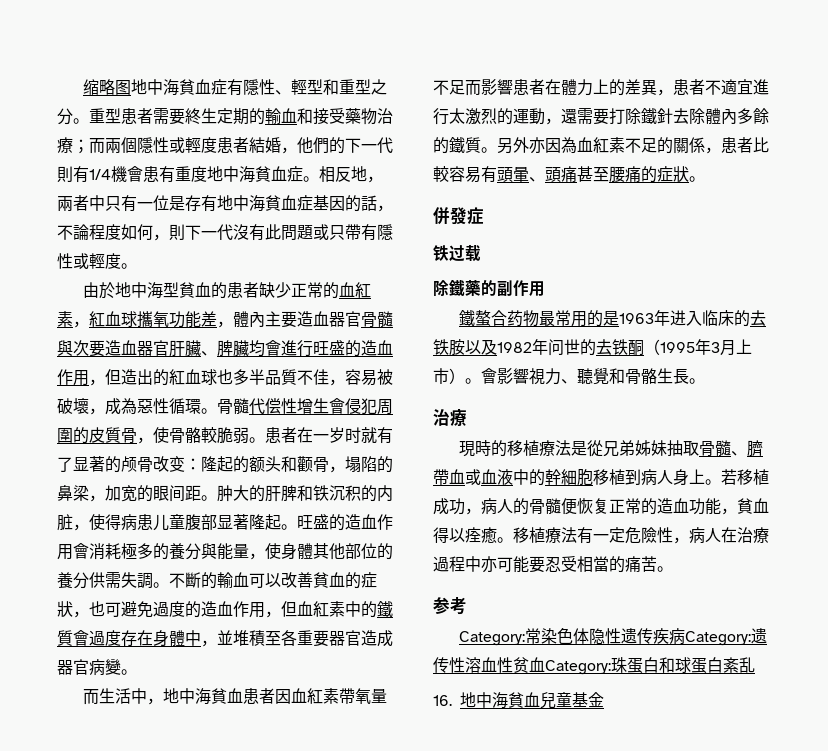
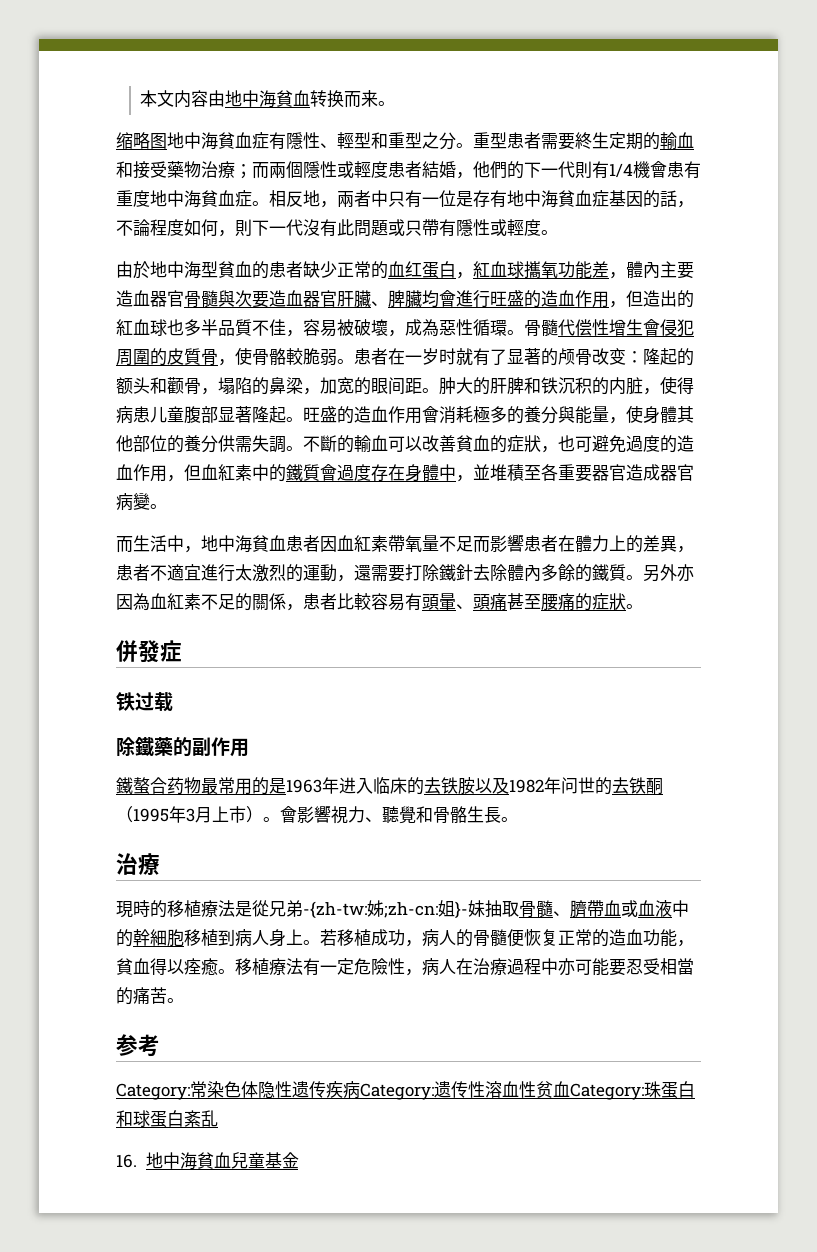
(83, 87) none -> [140,90,396,108] 本文内容由地中海貧血转换而来。 //
[355,282,372,298] [57,311,73,327] 紅素 -> [405,261,456,279] 红蛋白
[635,440,652,456] 姊 -> [303,900,468,919] -{zh-tw:姊;zh-cn:姐}-

